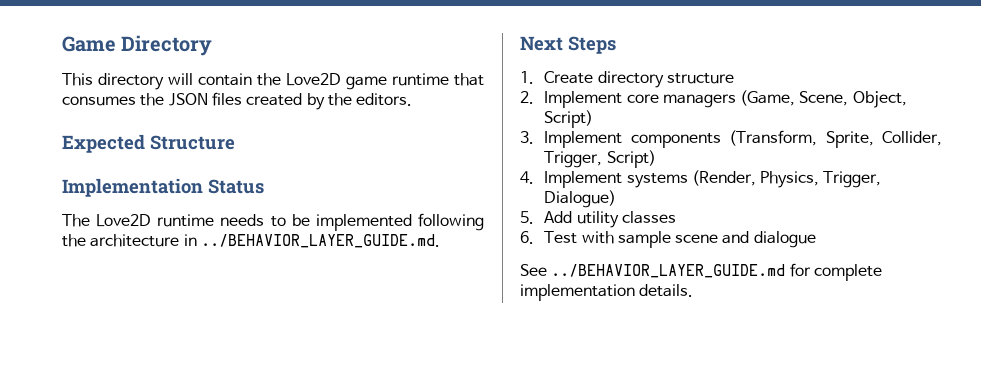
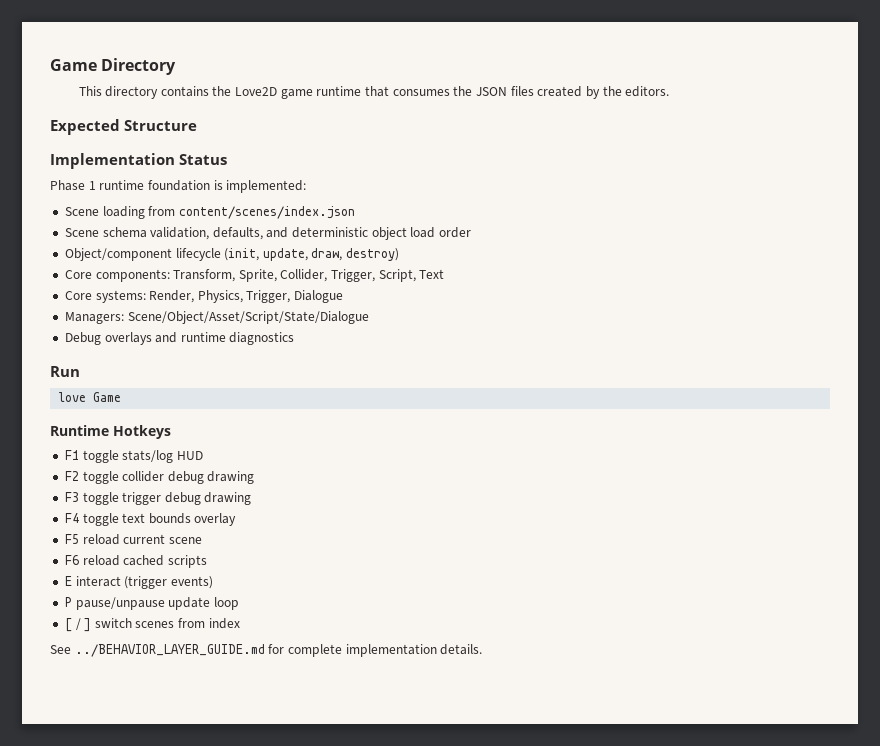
[168,73,252,86] will contain -> [160,86,209,97] contains
[62,213,484,231] [62,234,440,248] [520,36,616,54] [520,71,734,88] [520,90,907,108] [544,110,594,128] [520,130,942,148] [544,150,656,168] [520,170,882,188] [544,190,617,208] [520,211,676,228] [520,231,816,248] The Love2D runtime needs to be implemented following the architecture in ../BEHAVIOR_LAYER_GUIDE.md. // Next Steps // 1. Create directory structure // 2. Implement core managers (Game, Scene, Object, Script) // 3. Implement components (Transform, Sprite, Collider, Trigger, Script) // 4. Implement systems (Render, Physics, Trigger, Dialogue) // 5. Add utility classes // 6. Test with sample scene and dialogue -> [50,180,307,193] [64,206,355,219] [64,227,472,240] [64,248,400,261] [64,269,445,282] [64,290,344,303] [64,311,369,324] [64,332,295,345] [50,366,80,377] [58,392,122,402] [50,425,171,439] [64,450,203,463] [64,471,255,484] [64,492,252,505] [64,513,237,526] [64,534,202,545] [64,555,207,568] [64,576,213,589] [64,597,239,610] [64,618,240,632] Phase 1 runtime foundation is implemented: // Scene loading from content/scenes/index.json // Scene schema validation, defaults, and deterministic object load order // Object/component lifecycle (init, update, draw, destroy) // Core components: Transform, Sprite, Collider, Trigger, Script, Text // Core systems: Render, Physics, Trigger, Dialogue // Managers: Scene/Object/Asset/Script/State/Dialogue // Debug overlays and runtime diagnostics // Run // love Game // Runtime Hotkeys // F1 toggle stats/log HUD // F2 toggle collider debug drawing // F3 toggle trigger debug drawing // F4 toggle text bounds overlay // F5 reload current scene // F6 reload cached scripts // E interact (trigger events) // P pause/unpause update loop // [ / ] switch scenes from index

